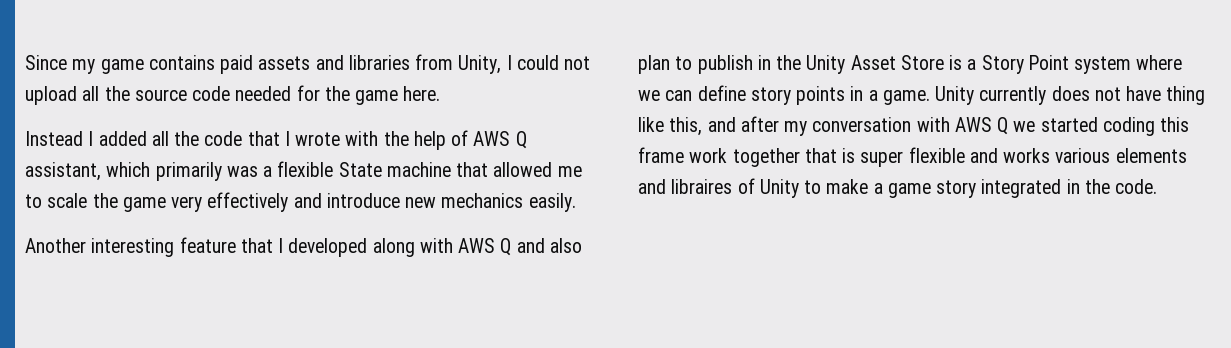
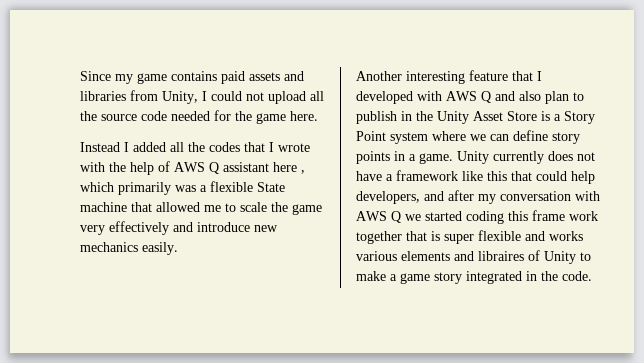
[204,131,243,146] code -> [209,142,240,152] codes
[25,162,101,181] assistant, -> [223,162,305,174] assistant here ,
[372,238,415,257] along -> (413, 97) none
[1166,86,1206,105] [638,117,703,136] thing like this, -> [386,170,595,184] [356,191,420,204] a framework like this that could help developers,

